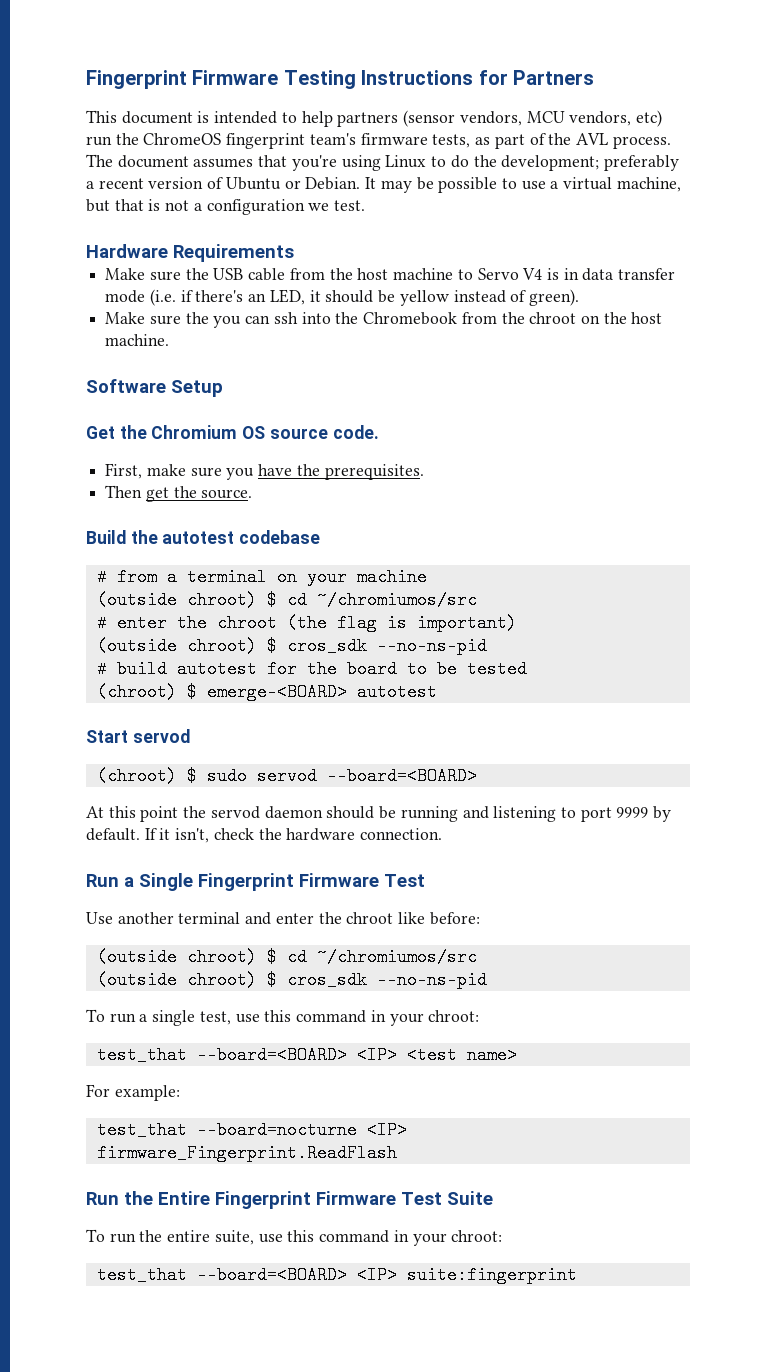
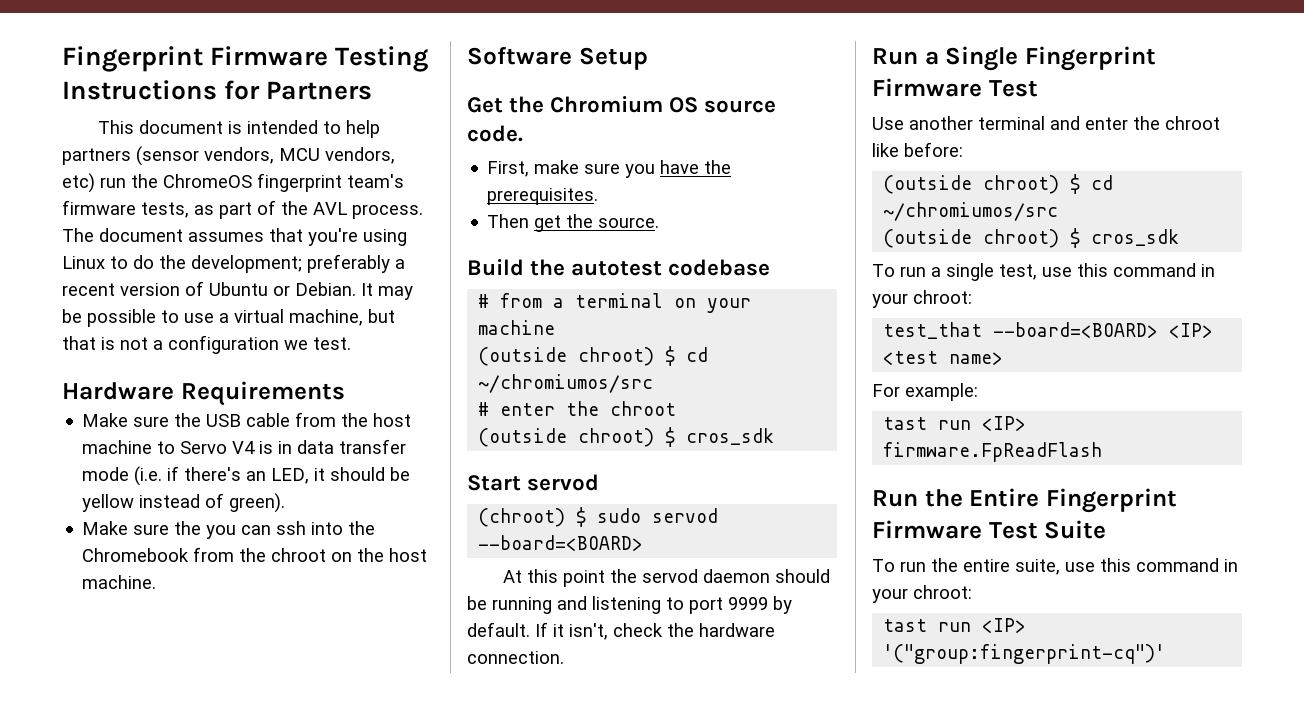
[286,614,517,632] [96,637,487,655] [96,660,527,678] [96,683,437,701] (the flag is important) // (outside chroot) $ cros_sdk --no-ns-pid // # build autotest for the board to be tested // (chroot) $ emerge-<BOARD> autotest -> [478,427,775,447] // (outside chroot) $ cros_sdk
[376,971,487,989] --no-ns-pid -> (1180, 237) none
[96,1121,407,1139] [96,1144,397,1162] test_that --board=nocturne <IP> firmware_Fingerprint.ReadFlash -> [883,416,1027,431] [883,442,1103,462] tast run <IP> firmware.FpReadFlash
[96,1266,577,1284] test_that --board=<BOARD> <IP> suite:fingerprint -> [883,618,1027,633] [883,644,1166,664] tast run <IP> '("group:fingerprint-cq")'

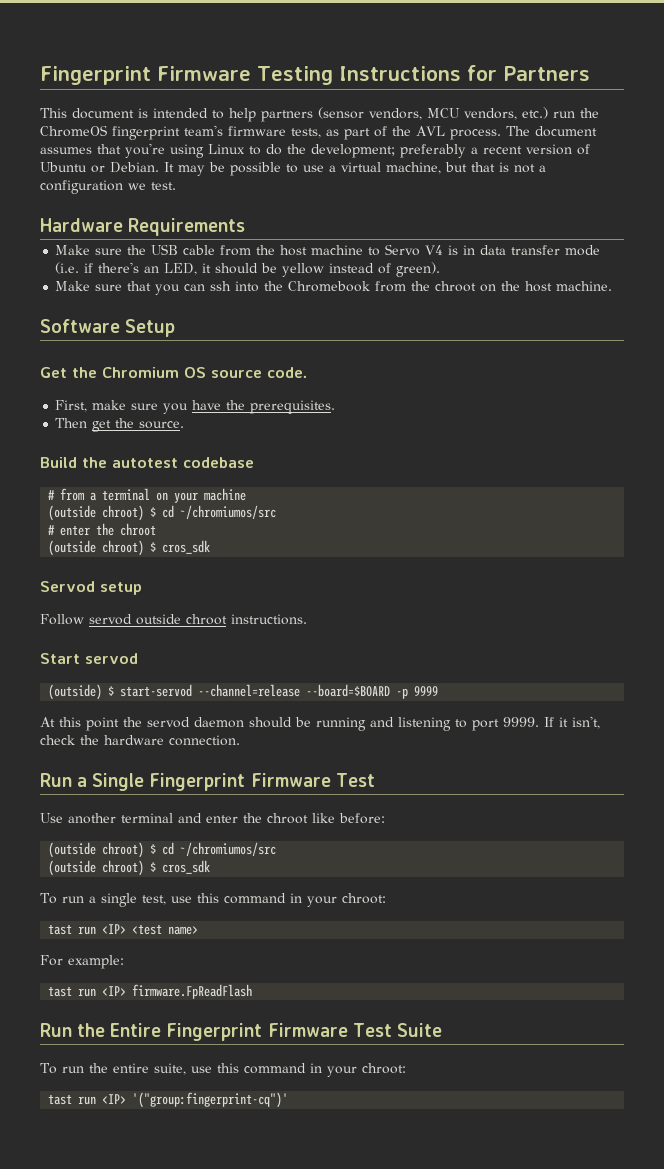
[62,173,95,193] etc) -> [522,107,548,119] etc.)
[174,521,202,535] the -> [127,281,152,291] that
[467,474,600,491] [478,507,719,527] [478,535,644,551] Start servod // (chroot) $ sudo servod --board=<BOARD> -> [40,581,142,595] [40,614,307,625] [40,653,138,664] [48,684,439,700] Servod setup // Follow servod outside chroot instructions. // Start servod // (outside) $ start-servod --channel=release --board=$BOARD -p 9999
[728,596,792,614] [467,622,530,637] 9999 by default. -> [503,717,539,727] 9999.
[883,322,1159,339] test_that --board=<BOARD> -> [48,924,97,935] tast run

